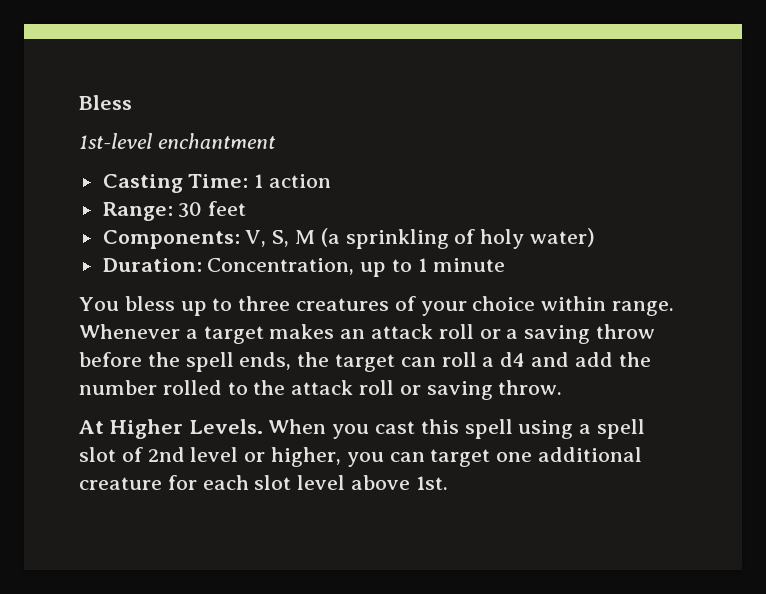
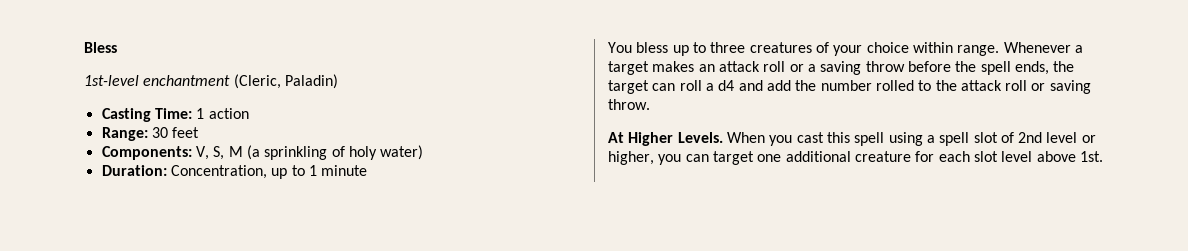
(276, 141) none -> [233,74,338,89] (Cleric, Paladin)

